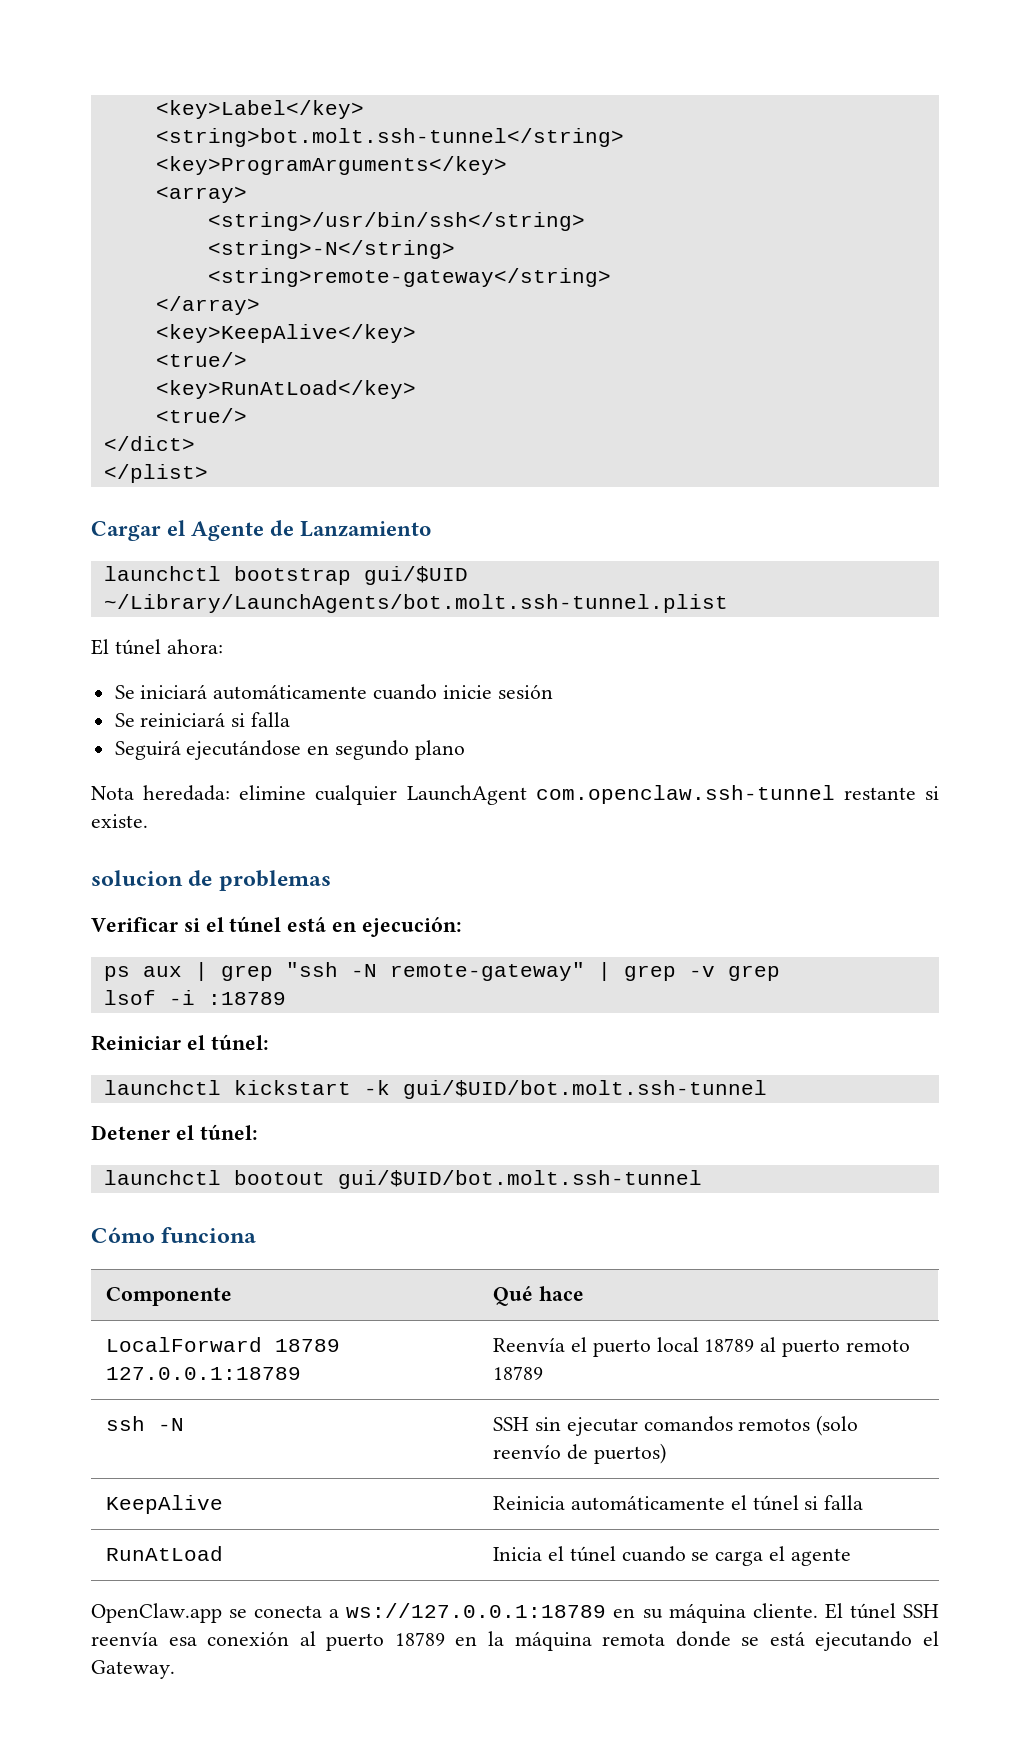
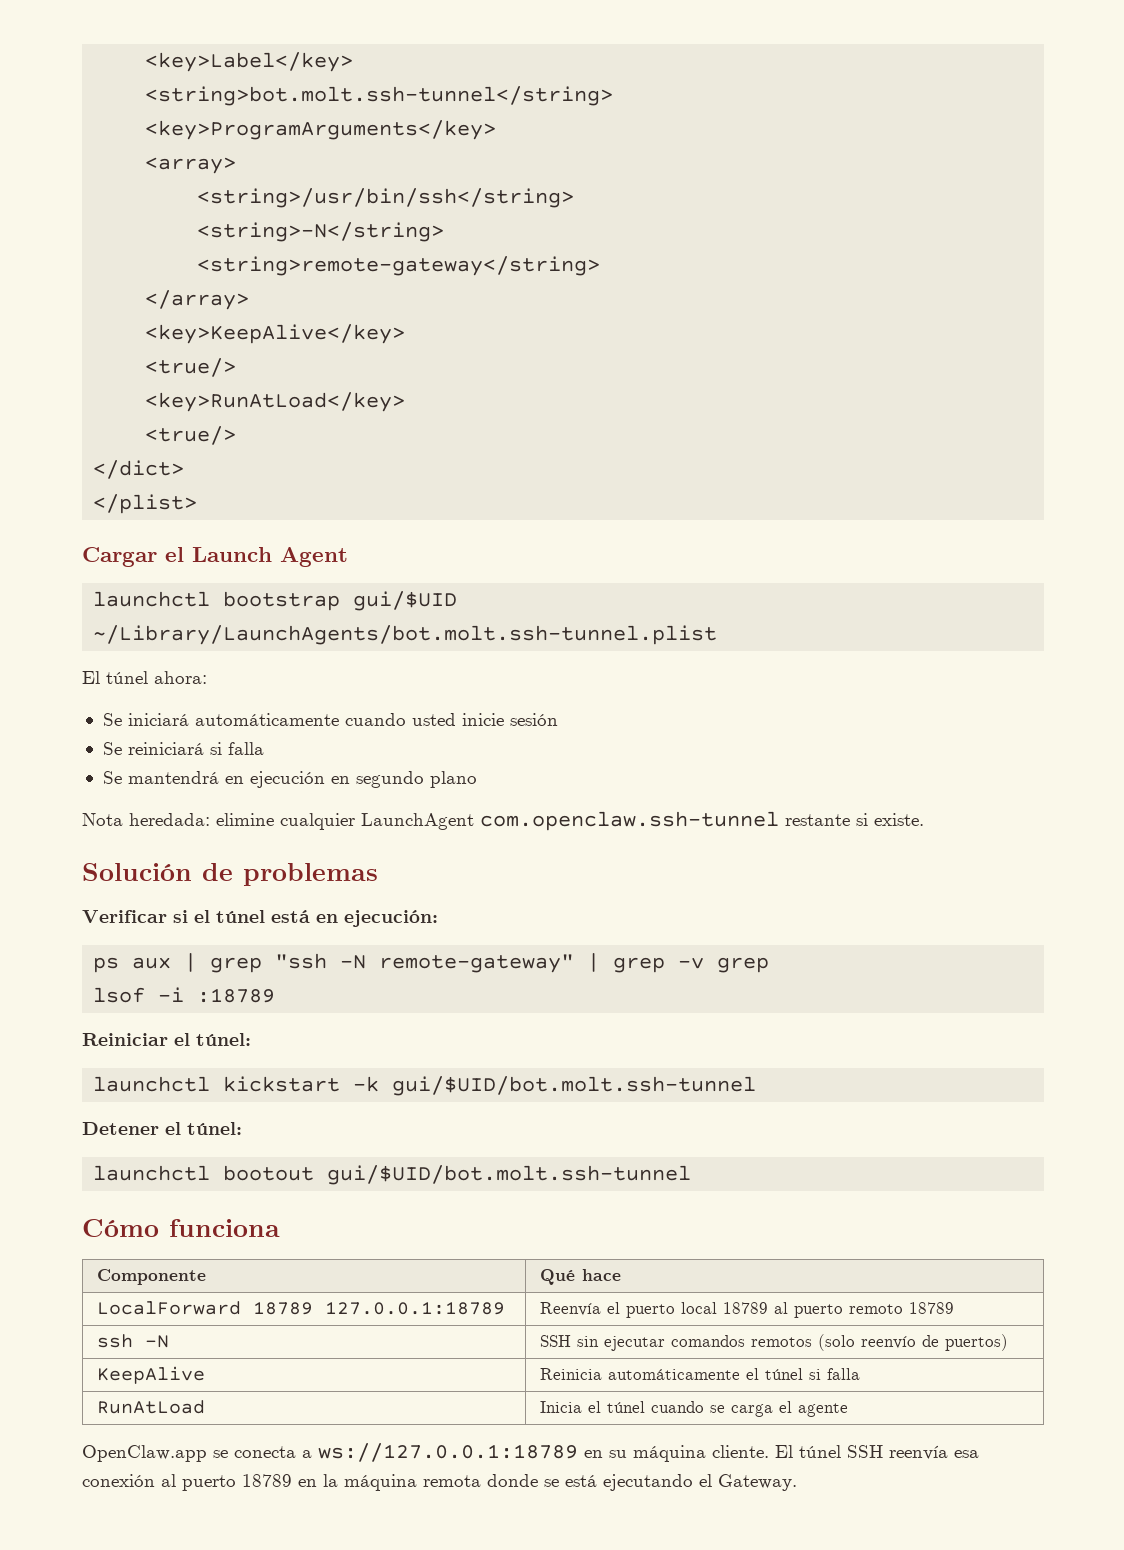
[191,520,432,541] Agente de Lanzamiento -> [192,547,348,567] Launch Agent
(438, 692) none -> [411,713,456,726] usted
[114,740,302,760] Seguirá ejecutándose -> [102,771,325,788] Se mantendrá en ejecución
[91,870,183,886] solucion -> [82,863,192,881] Solución

